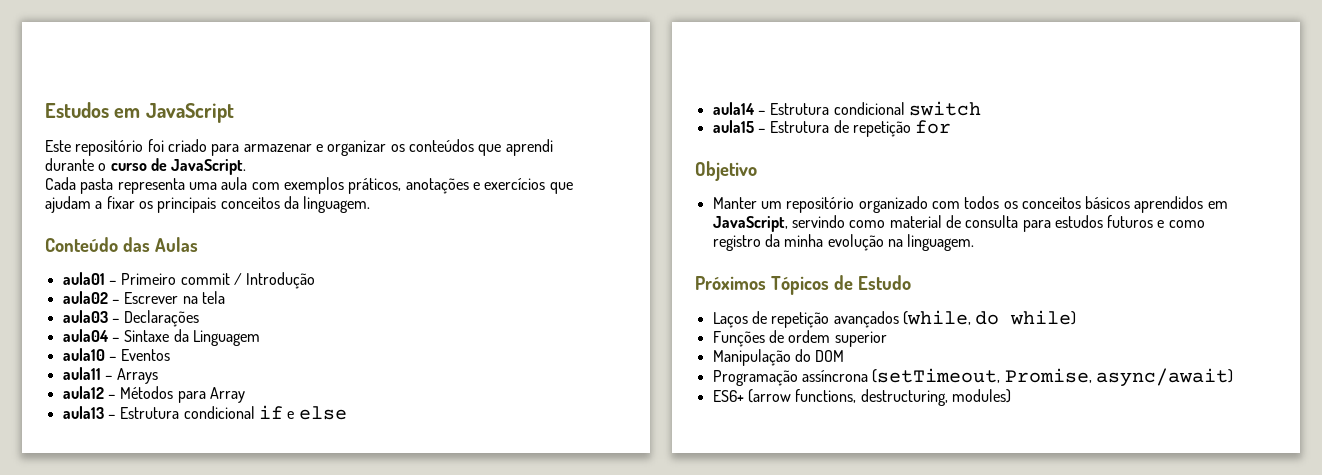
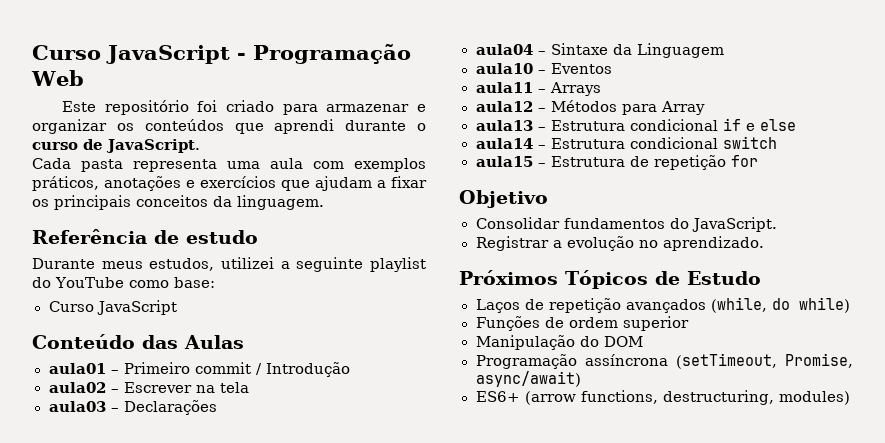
[45,102,234,123] Estudos em JavaScript -> [32,44,411,64] [31,70,84,86] Curso JavaScript - Programação Web
(371, 204) none -> [32,229,258,244] [32,257,426,272] [32,277,215,288] [48,300,177,315] // Referência de estudo // Durante meus estudos, utilizei a seguinte playlist do YouTube como base: // Curso JavaScript
[712,196,1228,213] [712,215,1205,232] [712,234,975,251] Manter um repositório organizado com todos os conceitos básicos aprendidos em JavaScript, servindo como material de consulta para estudos futuros e como registro da minha evolução na linguagem. -> [475,217,777,232] [475,236,764,251] Consolidar fundamentos do JavaScript. // Registrar a evolução no aprendizado.

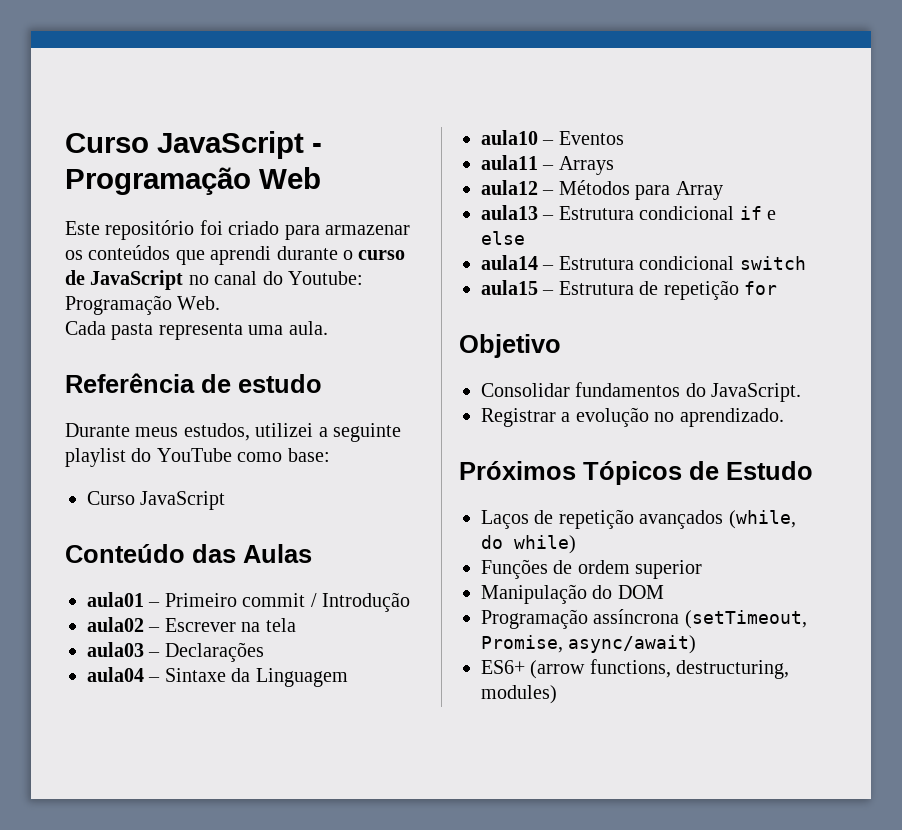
[417,104,426,112] [32,119,107,134] e organizar -> (410, 230) none
[106,139,200,153] [32,158,426,172] [32,176,427,191] [32,195,324,210] JavaScript. // Cada pasta representa uma aula com exemplos práticos, anotações e exercícios que ajudam a fixar os principais conceitos da linguagem. -> [90,270,363,290] [65,295,221,315] [65,321,328,340] JavaScript no canal do Youtube: Programação Web. // Cada pasta representa uma aula.

